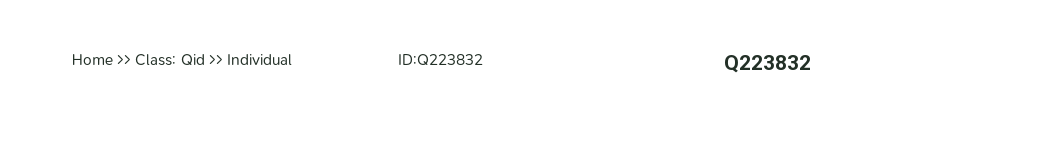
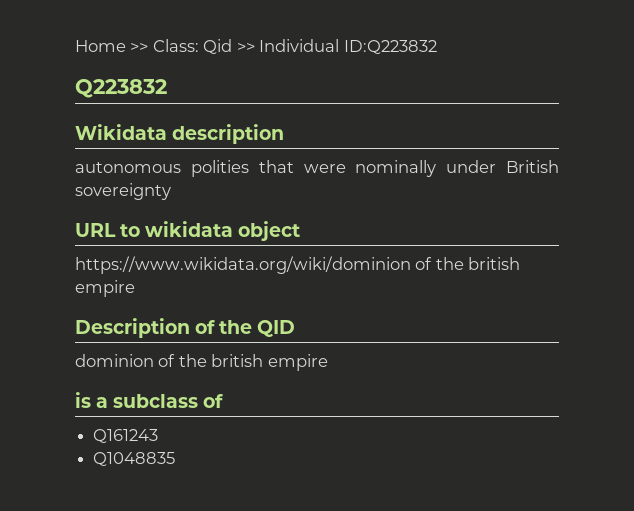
(811, 64) none -> [75,124,285,144] [75,160,559,177] [75,183,171,200] [75,221,301,241] [75,256,521,274] [75,280,135,297] [75,318,296,338] [75,354,328,371] [75,392,224,408] [93,429,159,443] [93,452,176,466] // Wikidata description // autonomous polities that were nominally under British sovereignty // URL to wikidata object // https://www.wikidata.org/wiki/dominion of the british empire // Description of the QID // dominion of the british empire // is a subclass of // Q161243 // Q1048835

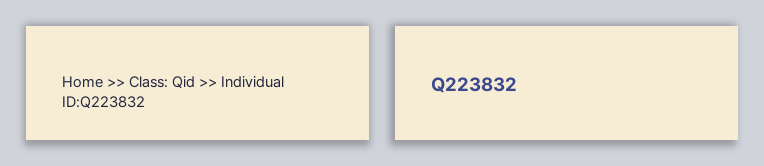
[75,124,285,144] [75,160,559,177] [75,183,171,200] [75,221,301,241] [75,256,521,274] [75,280,135,297] [75,318,296,338] [75,354,328,371] [75,392,224,408] [93,429,159,443] [93,452,176,466] // Wikidata description // autonomous polities that were nominally under British sovereignty // URL to wikidata object // https://www.wikidata.org/wiki/dominion of the british empire // Description of the QID // dominion of the british empire // is a subclass of // Q161243 // Q1048835 -> (517, 85) none

